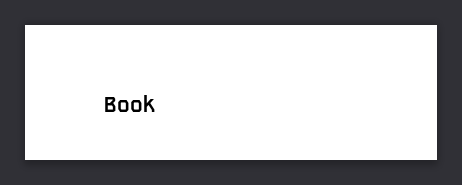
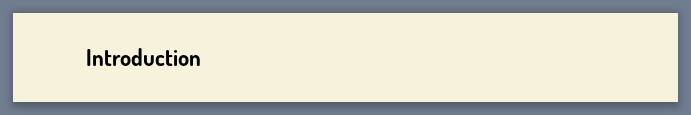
[104,95,156,112] Book -> [86,48,201,66] Introduction

